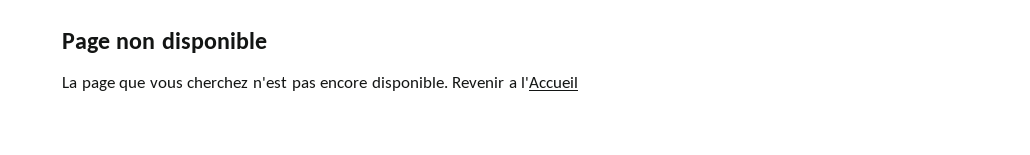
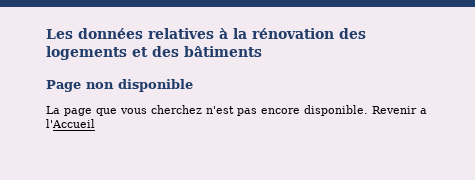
(62, 43) none -> [46,28,366,39] [46,46,262,60] Les données relatives à la rénovation des logements et des bâtiments //

